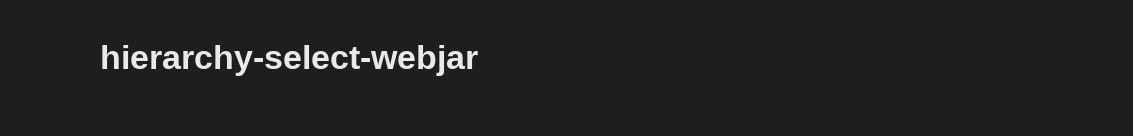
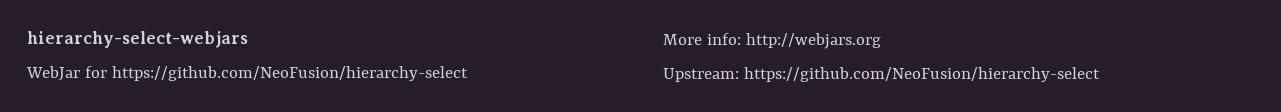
[100,45,478,76] hierarchy-select-webjar -> [27,31,248,48] [26,66,468,81] [663,33,881,49] [663,67,1100,82] hierarchy-select-webjars // WebJar for https://github.com/NeoFusion/hierarchy-select // More info: http://webjars.org // Upstream: https://github.com/NeoFusion/hierarchy-select

